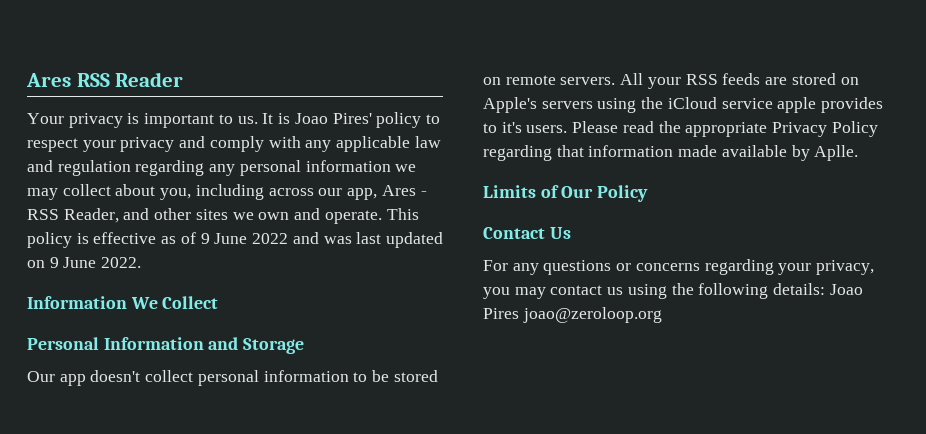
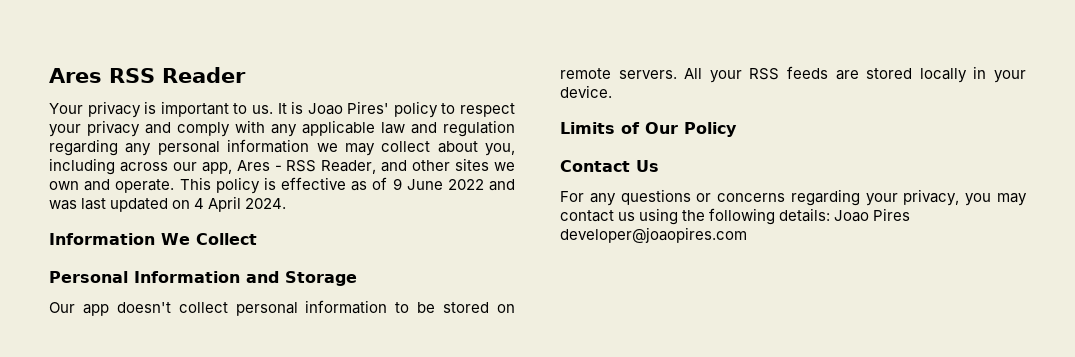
[49,257,142,268] 9 June 2022. -> [194,196,287,212] 4 April 2024.
[840,77,859,85] [483,97,884,113] [483,121,878,137] [483,145,859,161] on Apple's servers using the iCloud service apple provides to it's users. Please read the appropriate Privacy Policy regarding that information made available by Aplle. -> [919,66,1026,83] [560,85,612,98] locally in your device.
[522,307,662,323] joao@zeroloop.org -> [560,227,747,243] developer@joaopires.com

